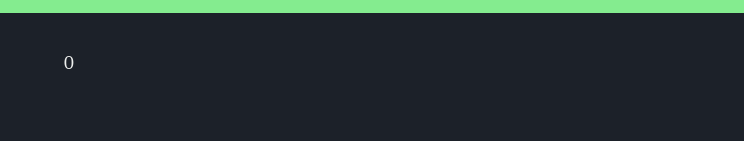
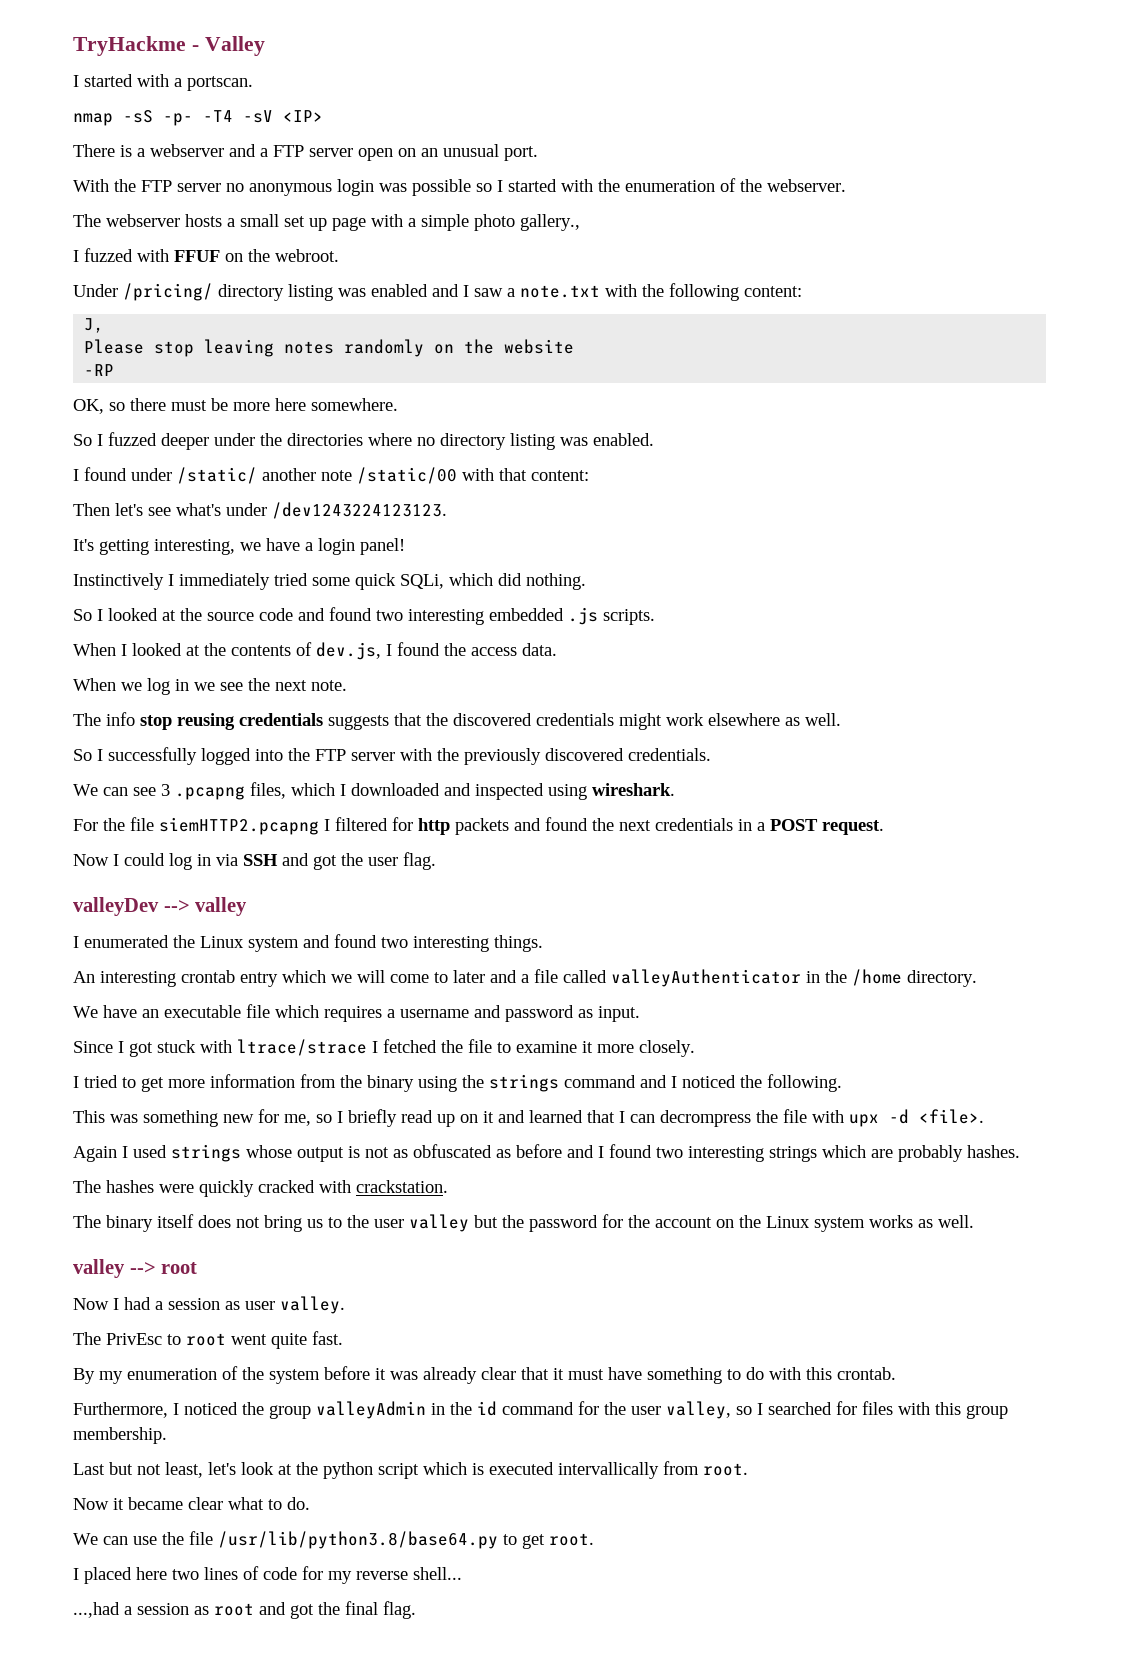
[64,56,74,69] 0 -> [73,36,265,56] [73,74,253,91] [73,110,323,126] [73,144,538,161] [73,178,846,196] [73,214,580,231] [73,248,339,262] [73,283,802,301] [84,318,105,333] [84,339,575,357] [84,364,115,376] [73,398,398,414] [73,432,654,450] [73,467,589,484] [73,502,447,519] [73,538,405,555] [73,573,586,590] [73,607,655,625] [73,642,557,660] [73,678,347,695] [73,712,841,730] [73,747,711,765] [73,782,675,800] [73,817,884,835] [73,852,436,870] [73,897,248,916] [73,934,543,952] [73,969,977,987] [73,1004,640,1022] [73,1039,695,1057] [73,1074,842,1092] [73,1109,984,1127] [73,1144,1020,1162] [73,1180,448,1197] [73,1214,974,1232] [73,1259,198,1278] [73,1296,345,1314] [73,1331,343,1349] [73,1366,896,1384] [73,1401,1008,1419] [73,1427,167,1444] [73,1461,748,1479] [73,1497,310,1510] [73,1531,594,1549] [73,1566,462,1584] [73,1601,416,1619] TryHackme - Valley // I started with a portscan. // nmap -sS -p- -T4 -sV <IP> // There is a webserver and a FTP server open on an unusual port. // With the FTP server no anonymous login was possible so I started with the enumeration of the webserver. // The webserver hosts a small set up page with a simple photo gallery., // I fuzzed with FFUF on the webroot. // Under /pricing/ directory listing was enabled and I saw a note.txt with the following content: // J, // Please stop leaving notes randomly on the website // -RP // OK, so there must be more here somewhere. // So I fuzzed deeper under the directories where no directory listing was enabled. // I found under /static/ another note /static/00 with that content: // Then let's see what's under /dev1243224123123. // It's getting interesting, we have a login panel! // Instinctively I immediately tried some quick SQLi, which did nothing. // So I looked at the source code and found two interesting embedded .js scripts. // When I looked at the contents of dev.js, I found the access data. // When we log in we see the next note. // The info stop reusing credentials suggests that the discovered credentials might work elsewhere as well. // So I successfully logged into the FTP server with the previously discovered credentials. // We can see 3 .pcapng files, which I downloaded and inspected using wireshark. // For the file siemHTTP2.pcapng I filtered for http packets and found the next credentials in a POST request. // Now I could log in via SSH and got the user flag. // valleyDev --> valley // I enumerated the Linux system and found two interesting things. // An interesting crontab entry which we will come to later and a file called valleyAuthenticator in the /home directory. // We have an executable file which requires a username and password as input. // Since I got stuck with ltrace/strace I fetched the file to examine it more closely. // I tried to get more information from the binary using the strings command and I noticed the following. // This was something new for me, so I briefly read up on it and learned that I can decrompress the file with upx -d <file>. // Again I used strings whose output is not as obfuscated as before and I found two interesting strings which are probably hashes. // The hashes were quickly cracked with crackstation. // The binary itself does not bring us to the user valley but the password for the account on the Linux system works as well. // valley --> root // Now I had a session as user valley. // The PrivEsc to root went quite fast. // By my enumeration of the system before it was already clear that it must have something to do with this crontab. // Furthermore, I noticed the group valleyAdmin in the id command for the user valley, so I searched for files with this group membership. // Last but not least, let's look at the python script which is executed intervallically from root. // Now it became clear what to do. // We can use the file /usr/lib/python3.8/base64.py to get root. // I placed here two lines of code for my reverse shell... // ...,had a session as root and got the final flag.

